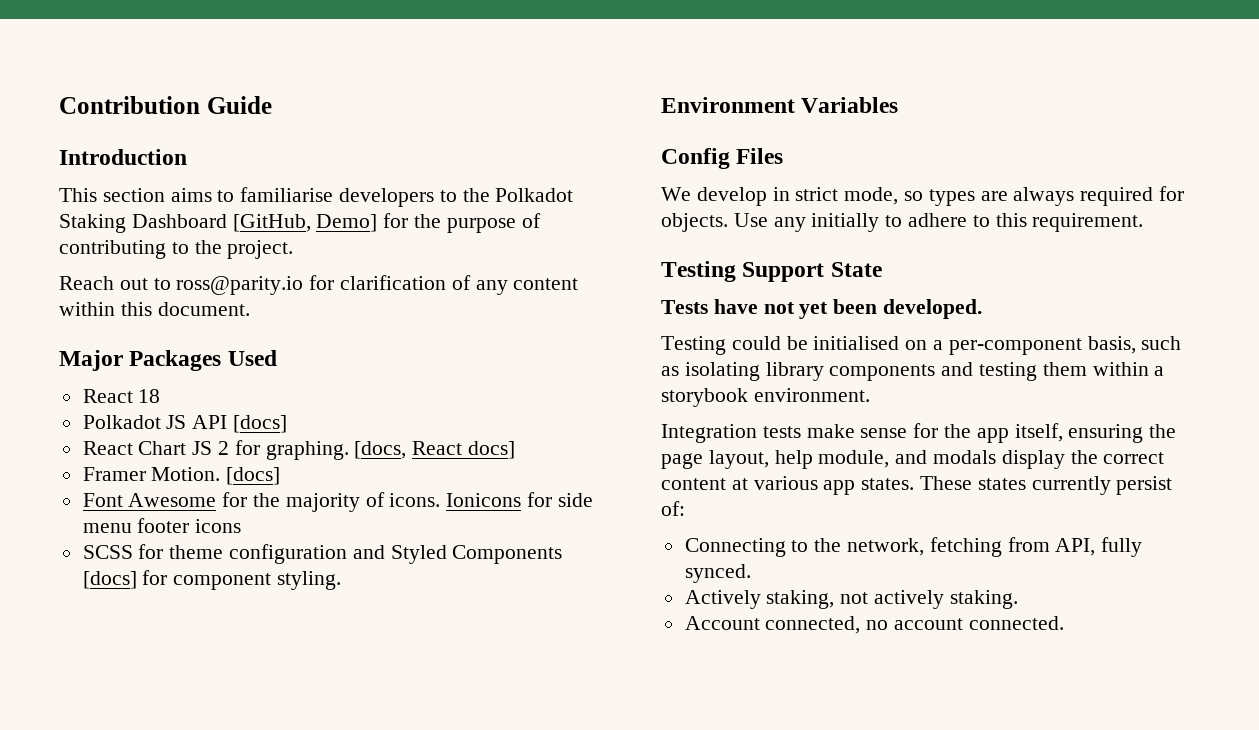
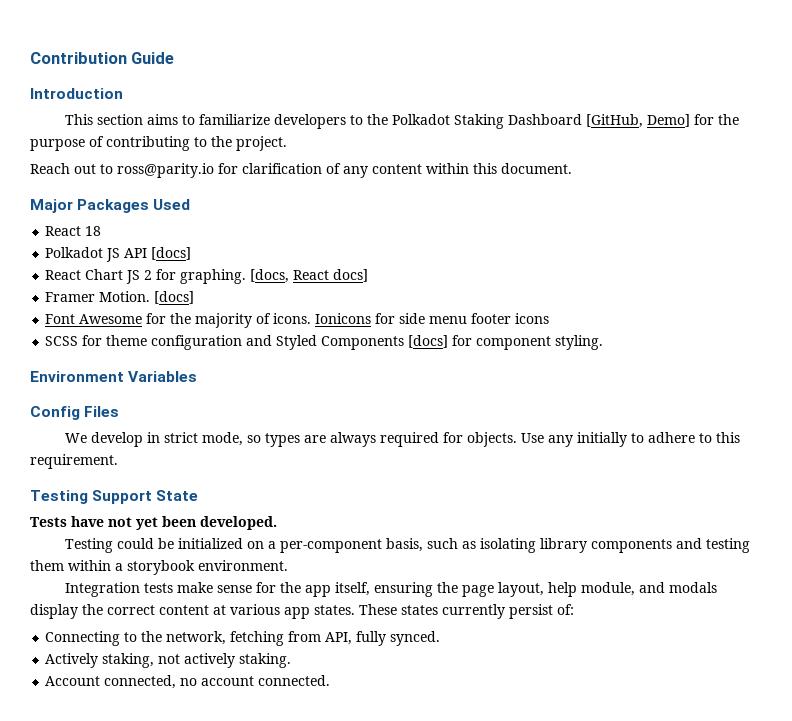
[240,187,334,202] familiarise -> [199,114,271,125] familiarize
[813,336,900,350] initialised -> [178,538,244,549] initialized

